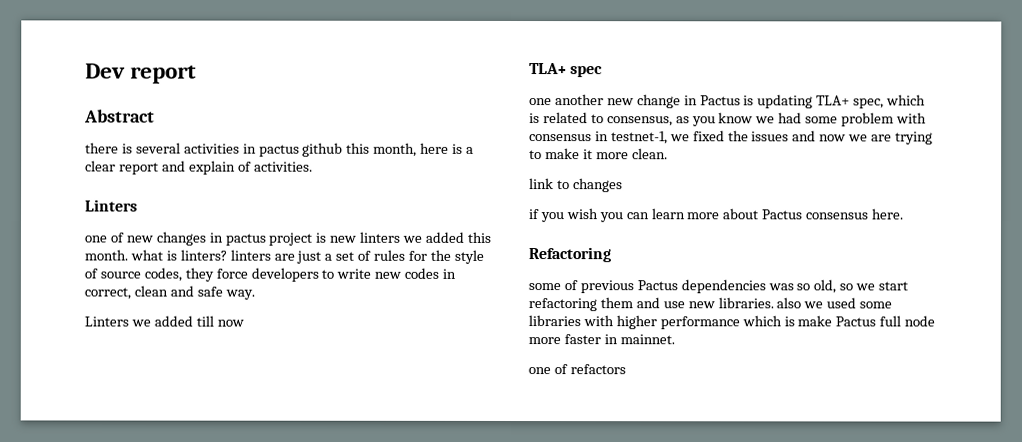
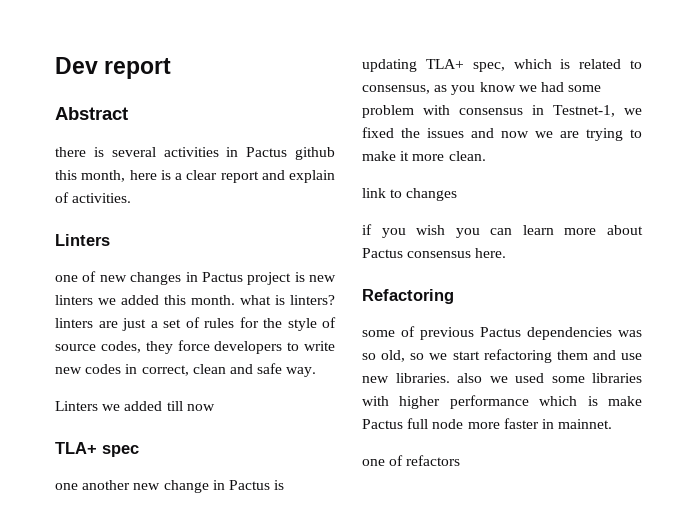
[258,144,300,157] pactus -> [246,147,288,157] Pactus
[224,233,266,246] pactus -> [201,272,243,282] Pactus
[610,131,668,145] testnet-1, -> [553,105,615,117] Testnet-1,

